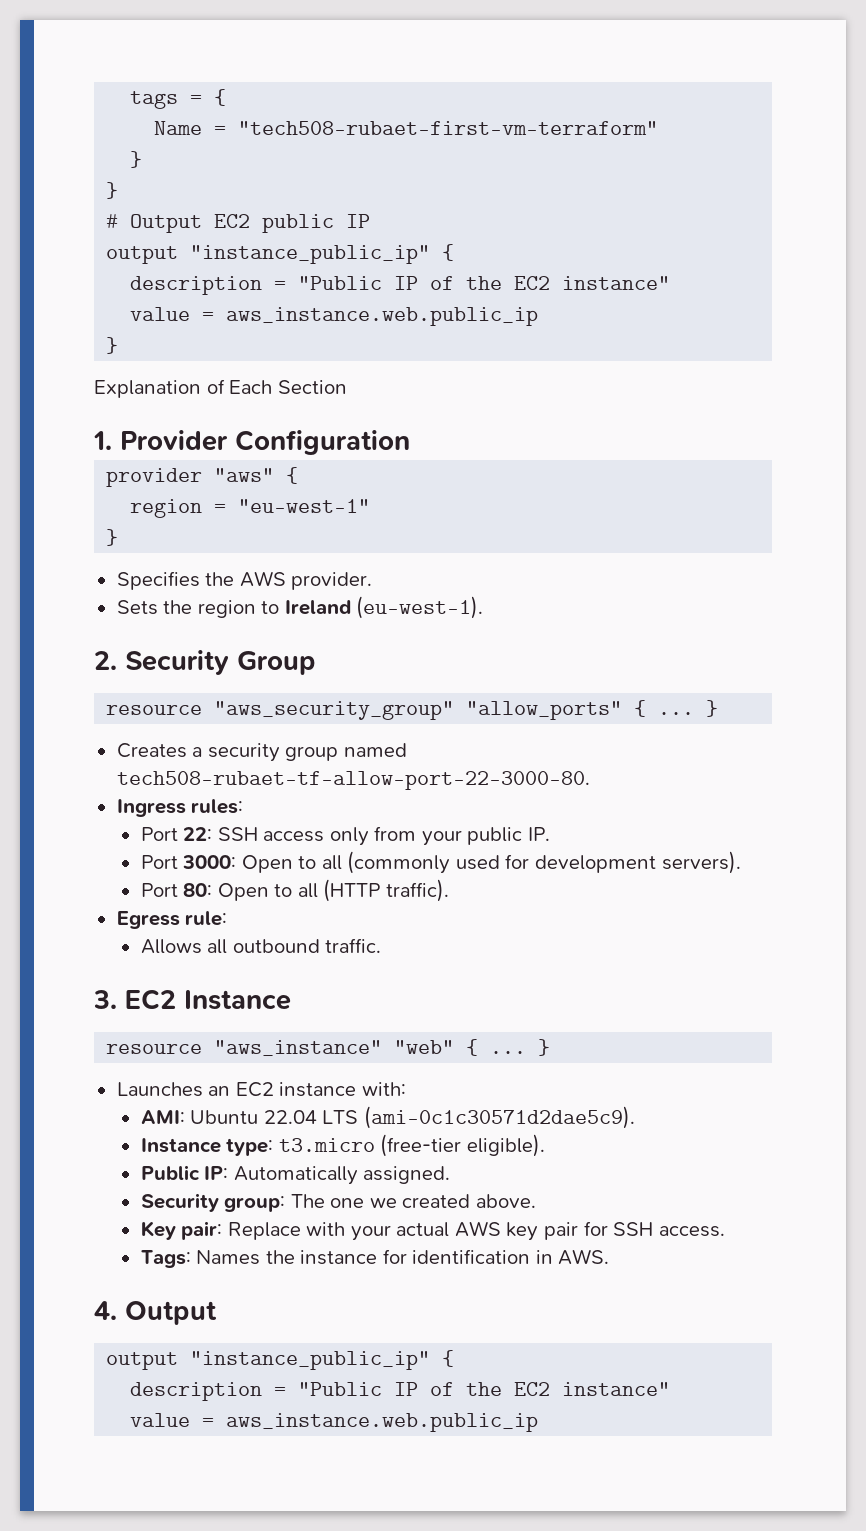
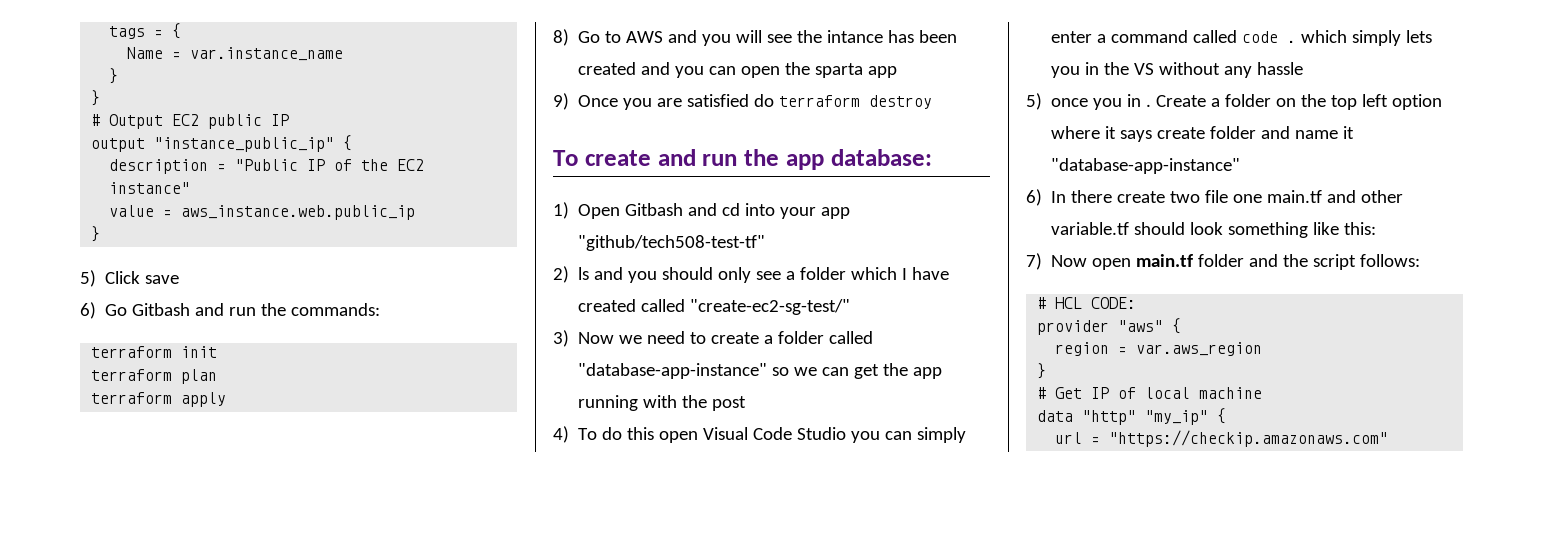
[238,121,659,135] "tech508-rubaet-first-vm-terraform" -> [190,47,344,61] var.instance_name
[94,379,347,398] [93,430,410,455] Explanation of Each Section // 1. Provider Configuration -> [80,270,180,287] [80,302,381,319] [91,346,218,358] [91,369,218,384] [91,392,227,407] [553,29,958,46] [578,62,898,78] [553,93,933,110] [553,149,932,170] [553,202,851,219] [578,235,766,251] [553,266,950,283] [578,299,851,315] [553,330,874,347] [578,363,943,379] [578,395,747,411] [553,426,967,443] [1051,30,1433,46] [1051,62,1304,78] [1026,93,1443,110] [1051,126,1355,142] [1051,158,1241,174] [1026,189,1404,206] [1051,222,1377,238] [1026,253,1421,270] [1037,297,1137,309] 5) Click save // 6) Go Gitbash and run the commands: // terraform init // terraform plan // terraform apply // 8) Go to AWS and you will see the intance has been created and you can open the sparta app // 9) Once you are satisfied do terraform destroy // To create and run the app database: // 1) Open Gitbash and cd into your app "github/tech508-test-tf" // 2) ls and you should only see a folder which I have created called "create-ec2-sg-test/" // 3) Now we need to create a folder called "database-app-instance" so we can get the app running with the post // 4) To do this open Visual Code Studio you can simply enter a command called code . which simply lets you in the VS without any hassle // 5) once you in . Create a folder on the top left option where it says create folder and name it "database-app-instance" // 6) In there create two file one main.tf and other variable.tf should look something like this: // 7) Now open main.tf folder and the script follows: // # HCL CODE:
[238,499,371,513] [106,529,119,546] [116,571,373,590] [116,596,484,619] [94,650,316,675] [106,700,719,720] [116,743,407,762] [116,771,590,790] [116,799,244,817] [140,826,550,846] [140,851,741,874] [140,879,449,902] [116,911,228,929] [140,938,382,954] [93,989,291,1010] [106,1039,551,1056] [116,1082,406,1097] [140,1106,635,1129] [140,1134,545,1157] [140,1165,451,1185] [140,1193,536,1212] [140,1221,725,1241] [140,1249,610,1268] [94,1301,217,1325] [106,1350,455,1370] [130,1382,671,1401] [130,1413,539,1432] "eu-west-1" // } // Specifies the AWS provider. // Sets the region to Ireland (eu-west-1). // 2. Security Group // resource "aws_security_group" "allow_ports" { ... } // Creates a security group named tech508-rubaet-tf-allow-port-22-3000-80. // Ingress rules: // Port 22: SSH access only from your public IP. // Port 3000: Open to all (commonly used for development servers). // Port 80: Open to all (HTTP traffic). // Egress rule: // Allows all outbound traffic. // 3. EC2 Instance // resource "aws_instance" "web" { ... } // Launches an EC2 instance with: // AMI: Ubuntu 22.04 LTS (ami-0c1c30571d2dae5c9). // Instance type: t3.micro (free-tier eligible). // Public IP: Automatically assigned. // Security group: The one we created above. // Key pair: Replace with your actual AWS key pair for SSH access. // Tags: Names the instance for identification in AWS. // 4. Output // output "instance_public_ip" { // description = "Public IP of the EC2 instance" // value = aws_instance.web.public_ip -> [1136,342,1263,356] [1037,363,1047,379] [1037,387,1263,399] [1037,408,1227,425] [1055,430,1389,447] var.aws_region // } // # Get IP of local machine // data "http" "my_ip" { // url = "https://checkip.amazonaws.com"

